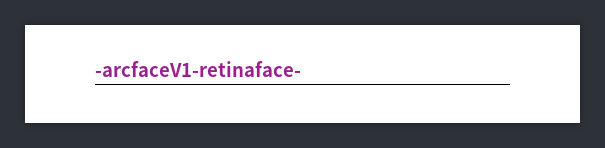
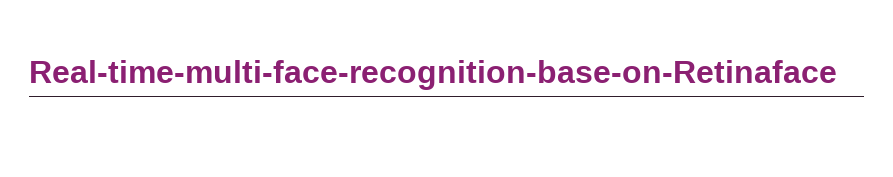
[95,61,301,77] -arcfaceV1-retinaface- -> [29,60,837,90] Real-time-multi-face-recognition-base-on-Retinaface

